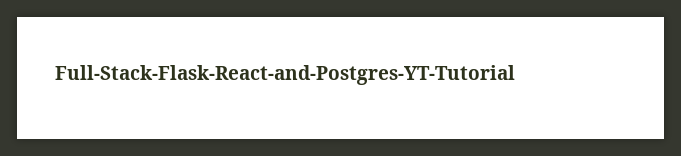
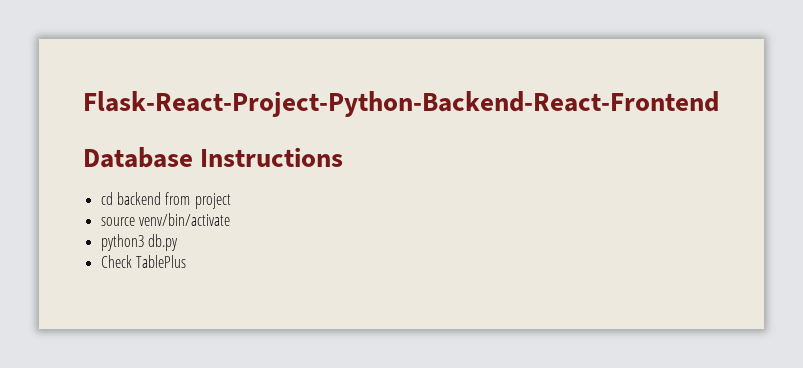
[55,65,515,85] Full-Stack-Flask-React-and-Postgres-YT-Tutorial -> [83,91,719,117] [83,147,344,168] [100,192,231,209] [100,213,230,226] [100,234,178,251] [100,255,186,268] Flask-React-Project-Python-Backend-React-Frontend // Database Instructions // cd backend from project // source venv/bin/activate // python3 db.py // Check TablePlus

